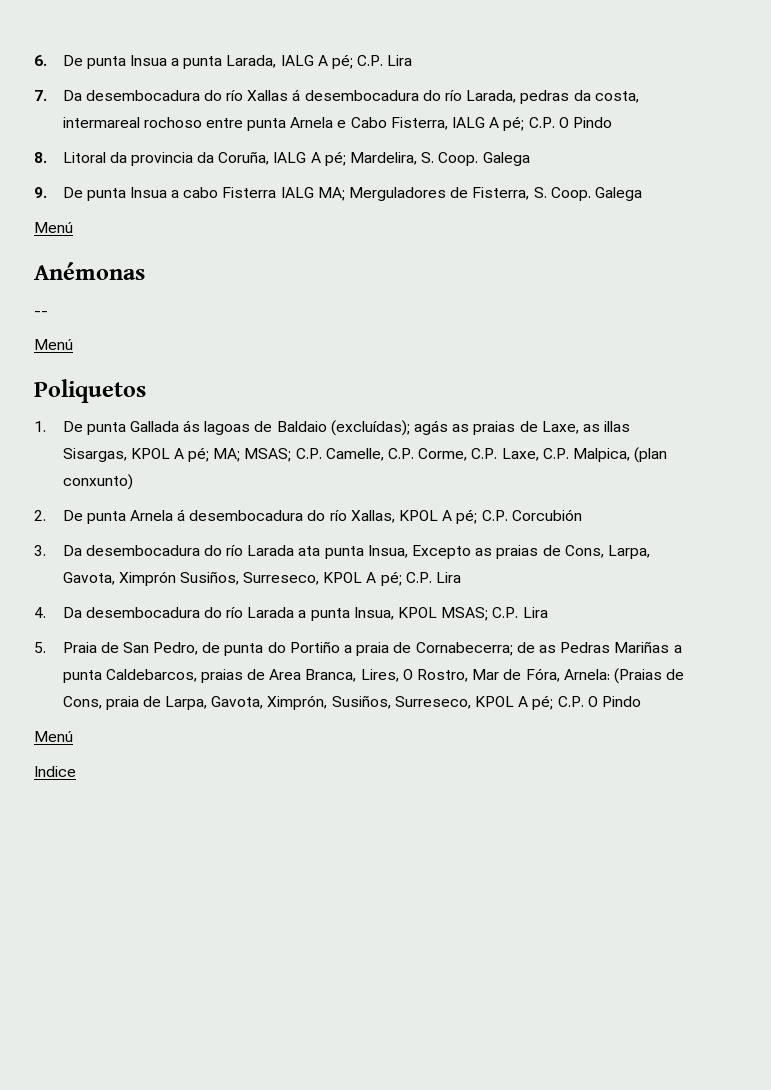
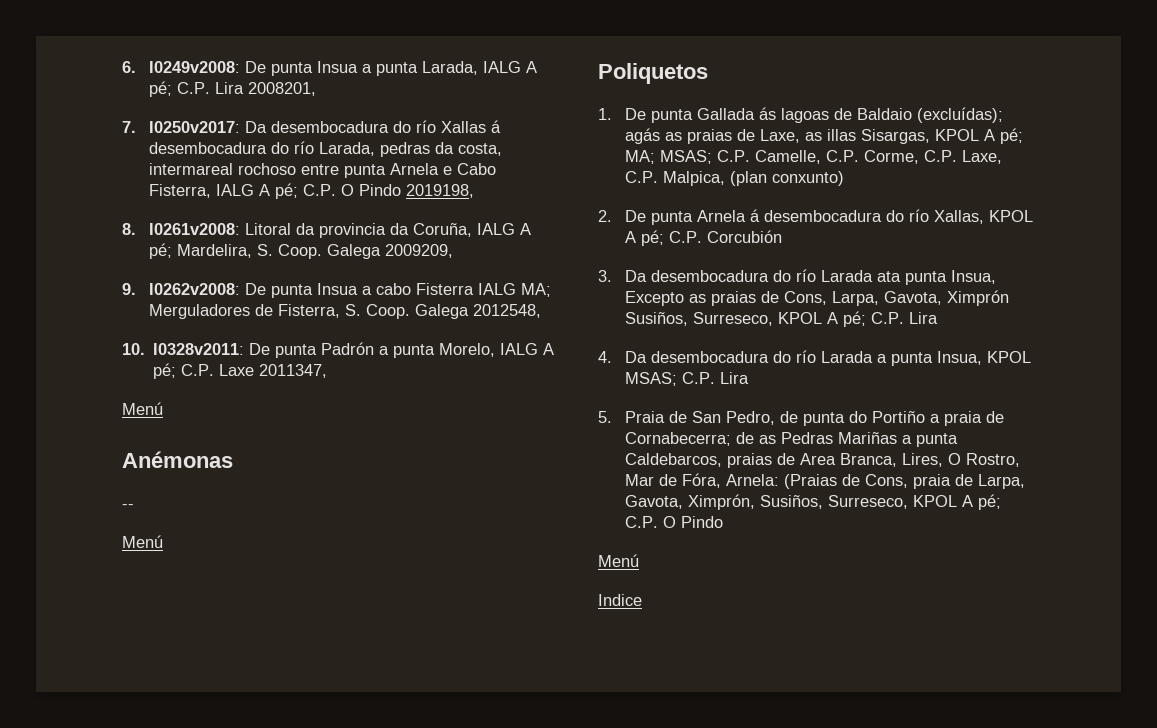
(47, 60) none -> [149,61,241,73] I0249v2008:
(413, 60) none -> [248,82,317,96] 2008201,
(47, 95) none -> [149,121,241,133] I0250v2017:
(612, 122) none -> [406,184,475,198] 2019198,
(47, 157) none -> [149,223,241,235] I0261v2008:
(530, 159) none -> [385,244,454,258] 2009209,
(47, 192) none -> [149,283,241,295] I0262v2008:
(642, 194) none -> [473,304,542,318] [122,342,555,358] [153,363,328,379] 2012548, // 10. I0328v2011: De punta Padrón a punta Morelo, IALG A pé; C.P. Laxe 2011347,

